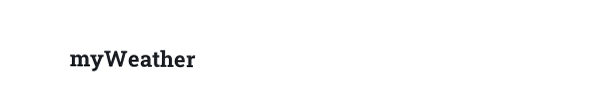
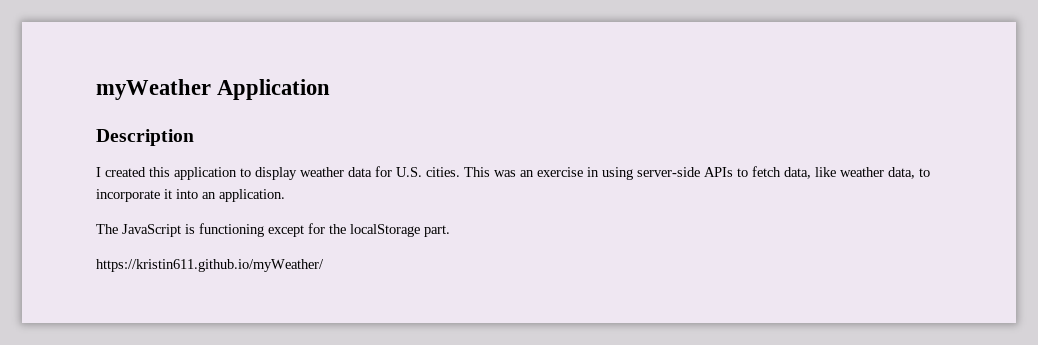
(196, 61) none -> [217,79,331,100] [96,129,194,146] [96,166,930,180] [96,189,285,202] [96,223,450,237] [96,259,324,272] Application // Description // I created this application to display weather data for U.S. cities. This was an exercise in using server-side APIs to fetch data, like weather data, to incorporate it into an application. // The JavaScript is functioning except for the localStorage part. // https://kristin611.github.io/myWeather/

